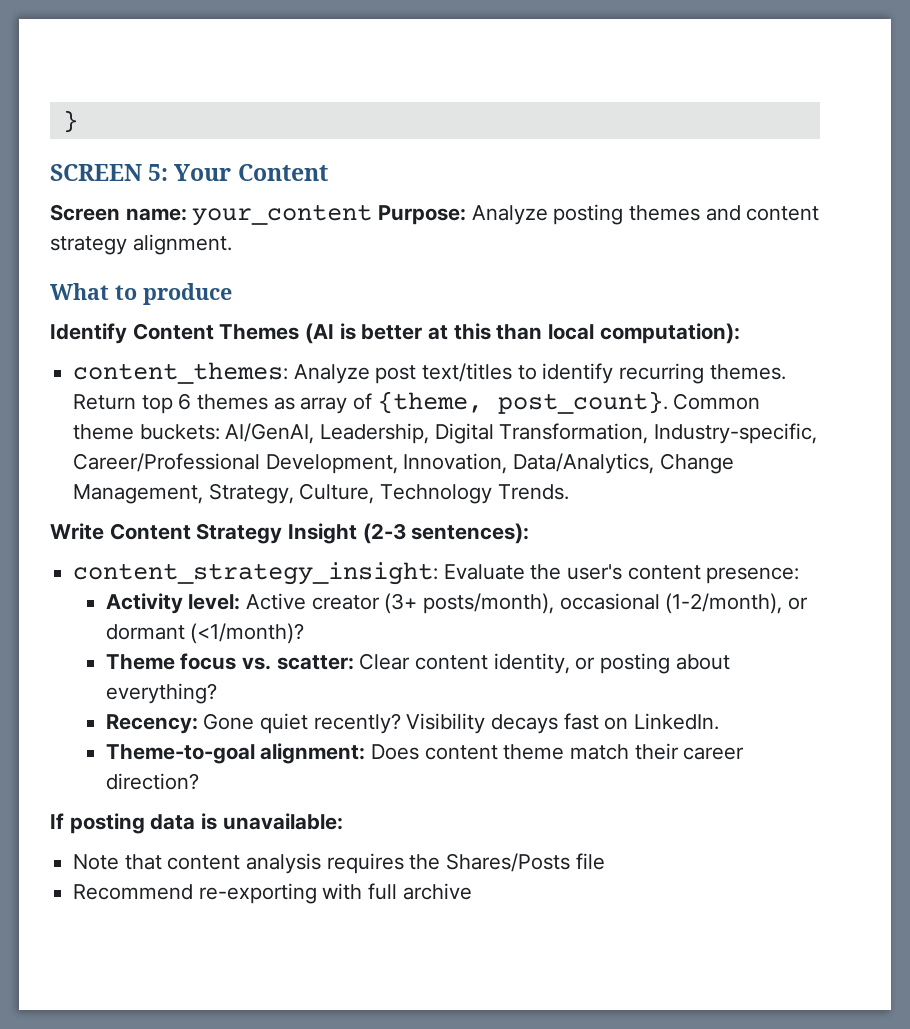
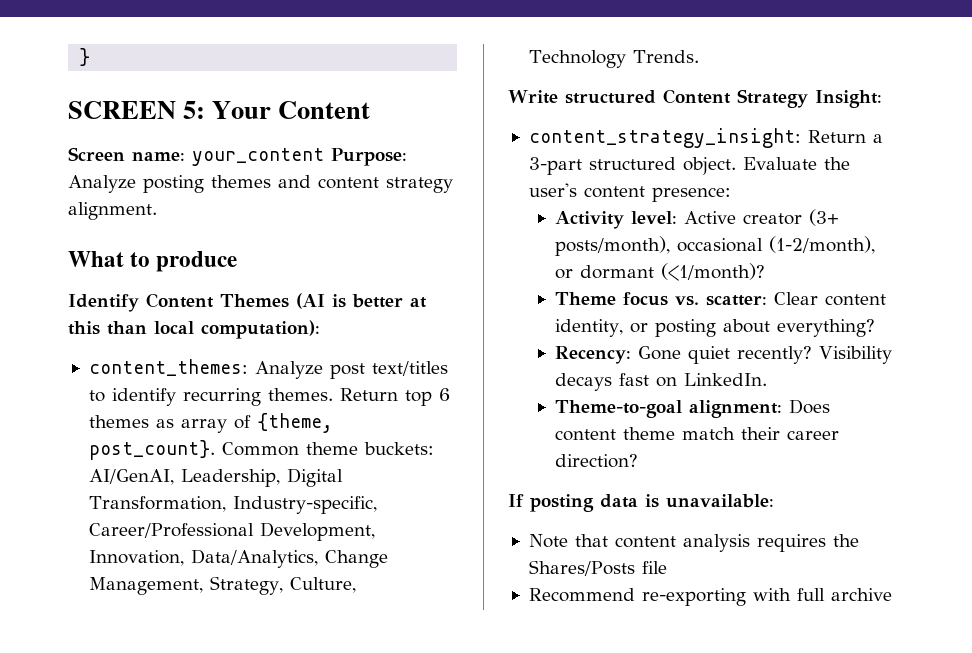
(104, 531) none -> [564,90,656,104] structured
[288,523,530,544] [73,562,439,585] Insight (2-3 sentences): // content_strategy_insight: -> [814,90,882,108] [528,128,883,148] [528,157,736,175] Insight: // content_strategy_insight: Return a 3-part structured object.

